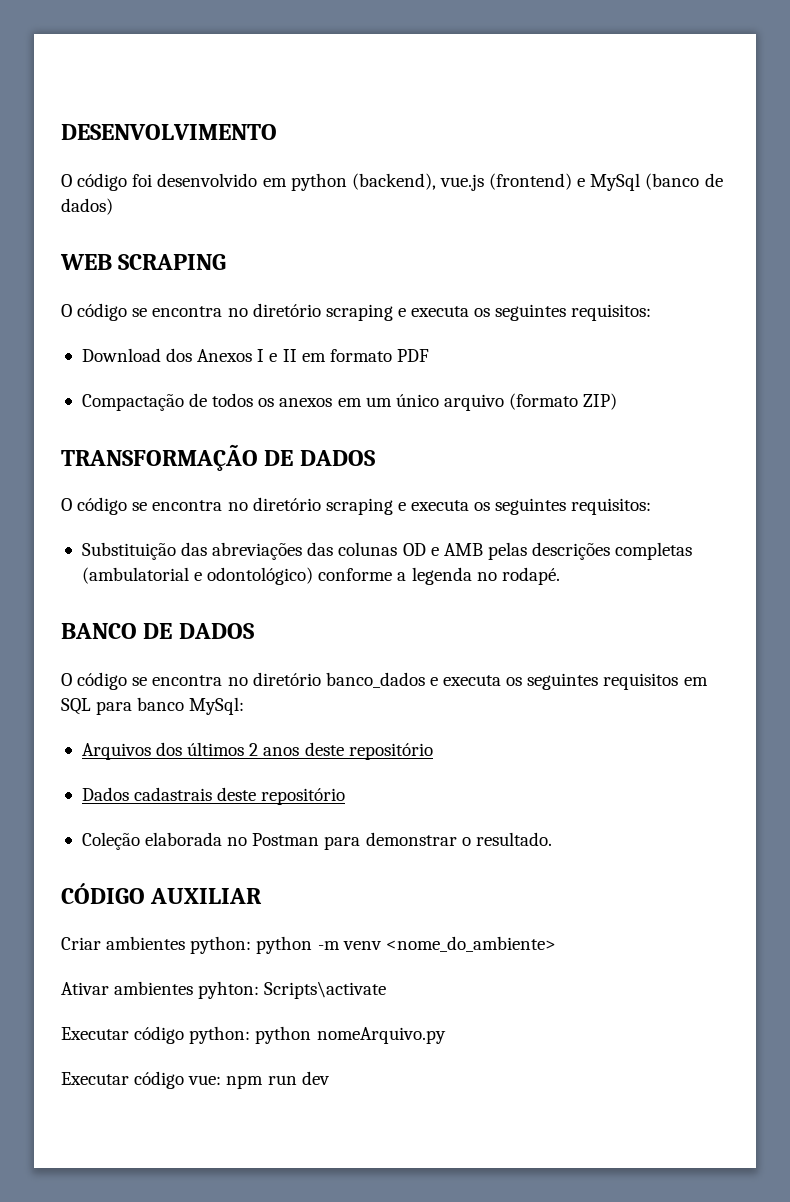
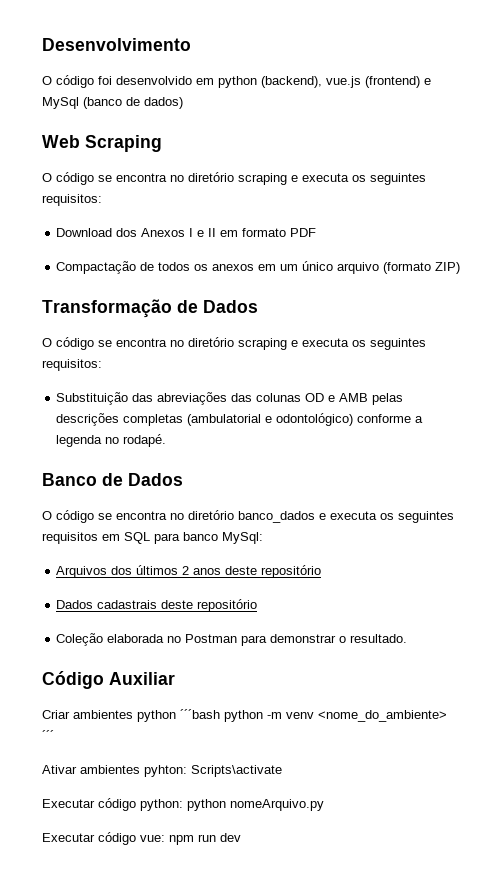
[61,124,277,140] DESENVOLVIMENTO -> [42,38,191,51] Desenvolvimento
[60,254,227,270] WEB SCRAPING -> [42,135,162,152] Web Scraping
[61,444,375,471] TRANSFORMAÇÃO DE DADOS -> [42,299,258,318] Transformação de Dados
[61,623,254,639] BANCO DE DADOS -> [42,473,183,486] Banco de Dados
[61,883,263,904] CÓDIGO AUXILIAR -> [42,671,175,689] Código Auxiliar
[190,936,252,954] python: -> [137,709,220,722] python ´´´bash
(556, 944) none -> [42,730,54,740] ´´´

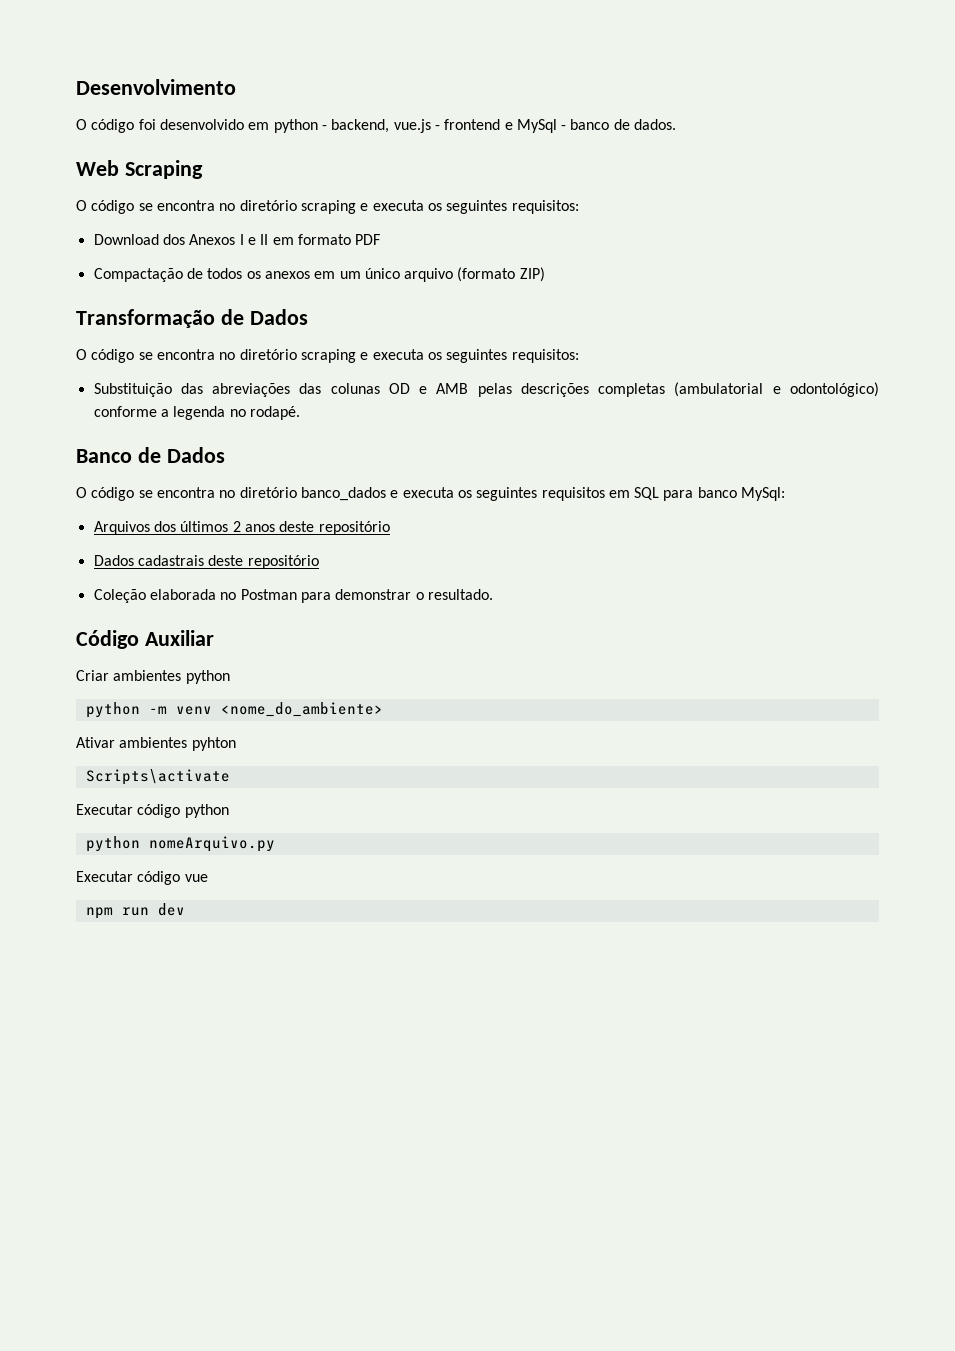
[261,76,431,88] [42,97,183,109] (backend), vue.js (frontend) e MySql (banco de dados) -> [321,119,677,133] - backend, vue.js - frontend e MySql - banco de dados.
[180,709,220,719] ´´´bash -> (230, 677) //
[42,730,54,740] ´´´ -> (383, 709) none
[144,765,187,777] pyhton: -> [191,737,236,751] pyhton //
[140,799,183,811] python: -> [184,804,229,818] python //
[140,835,165,842] vue: -> [184,874,208,882] vue //

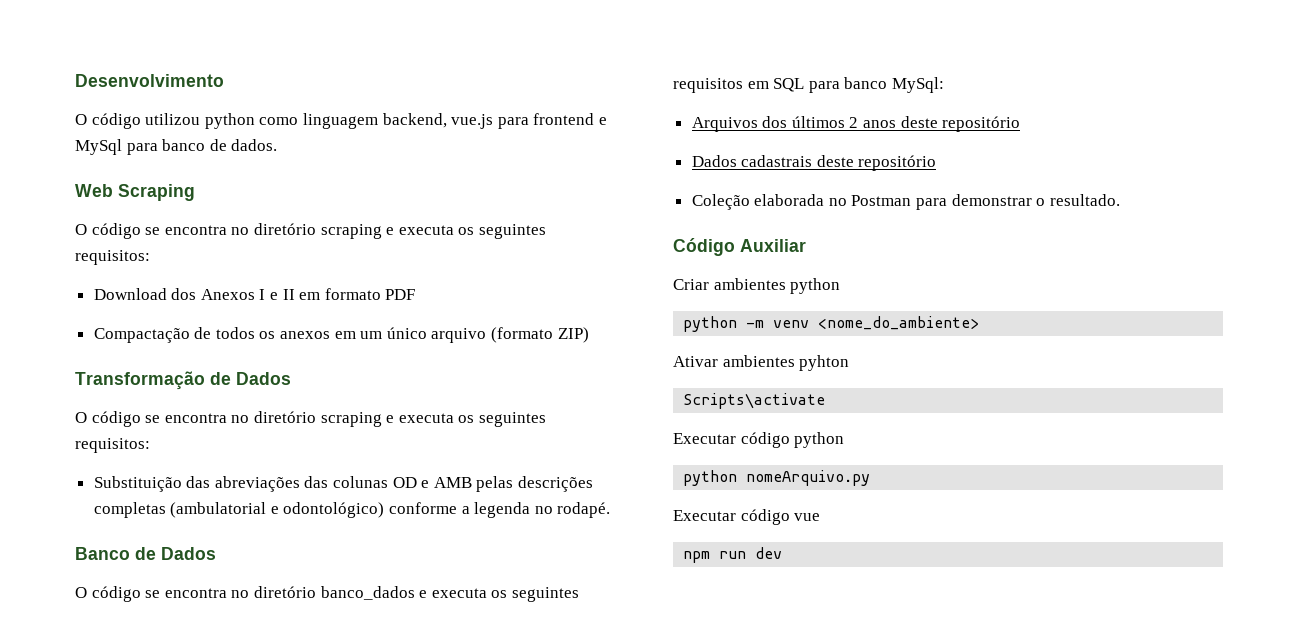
[138,119,327,133] foi desenvolvido em python - -> [145,113,378,129] utilizou python como linguagem
[434,125,440,130] - -> [497,117,529,129] para
[561,125,567,130] - -> [126,143,158,155] para

